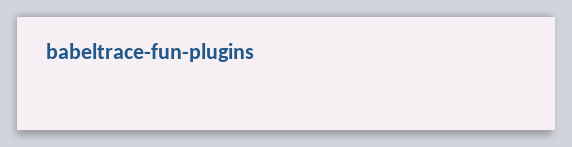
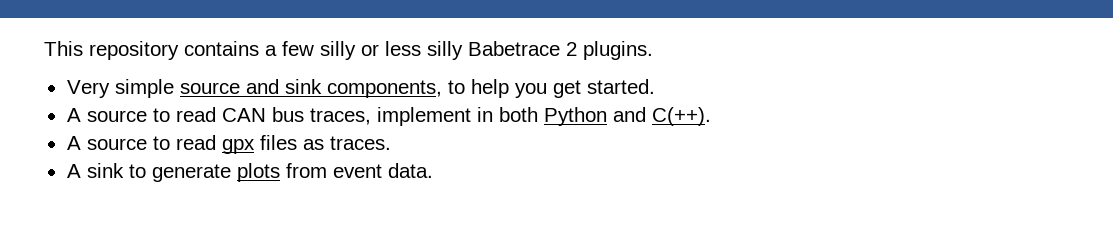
[46,43,254,62] babeltrace-fun-plugins -> [44,41,653,60] [66,79,655,98] [66,107,711,126] [66,135,391,154] [66,163,433,182] This repository contains a few silly or less silly Babetrace 2 plugins. // Very simple source and sink components, to help you get started. // A source to read CAN bus traces, implement in both Python and C(++). // A source to read gpx files as traces. // A sink to generate plots from event data.

